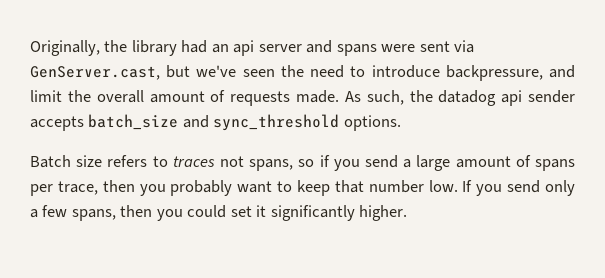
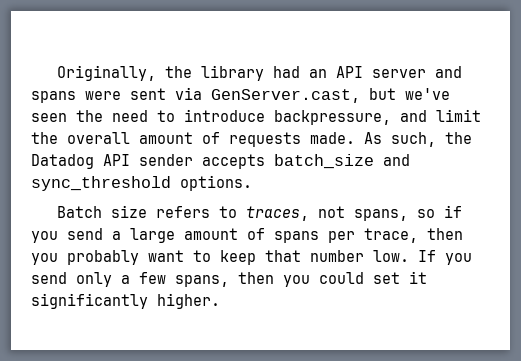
[233,40,255,56] api -> [335,66,363,78] API
[438,90,523,106] datadog api -> [31,154,130,169] Datadog API
[172,156,215,167] traces -> [245,206,309,221] traces,

